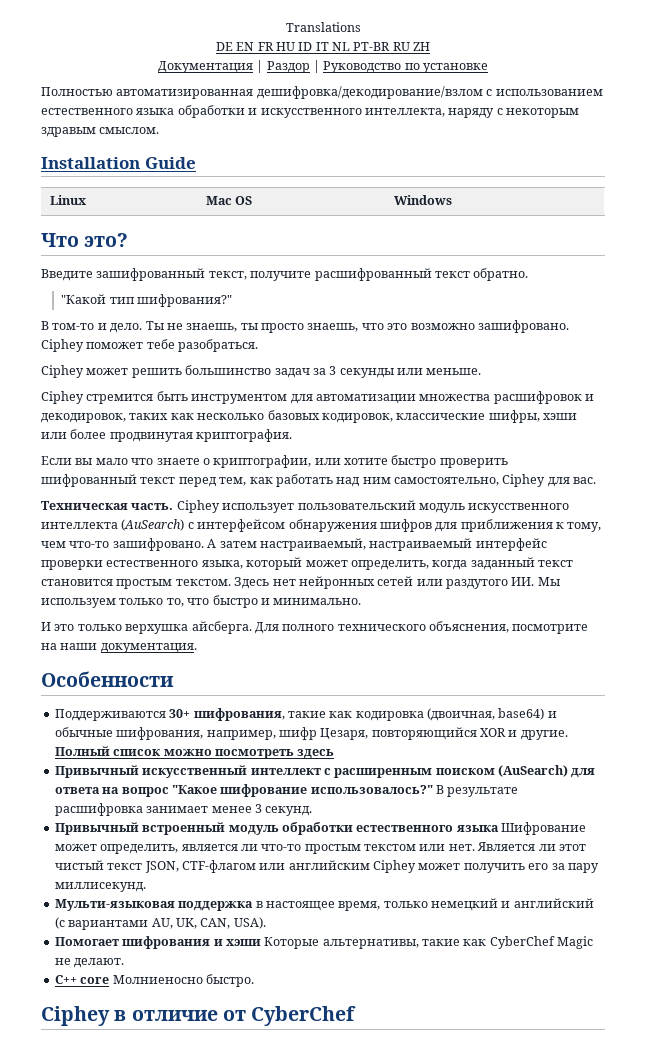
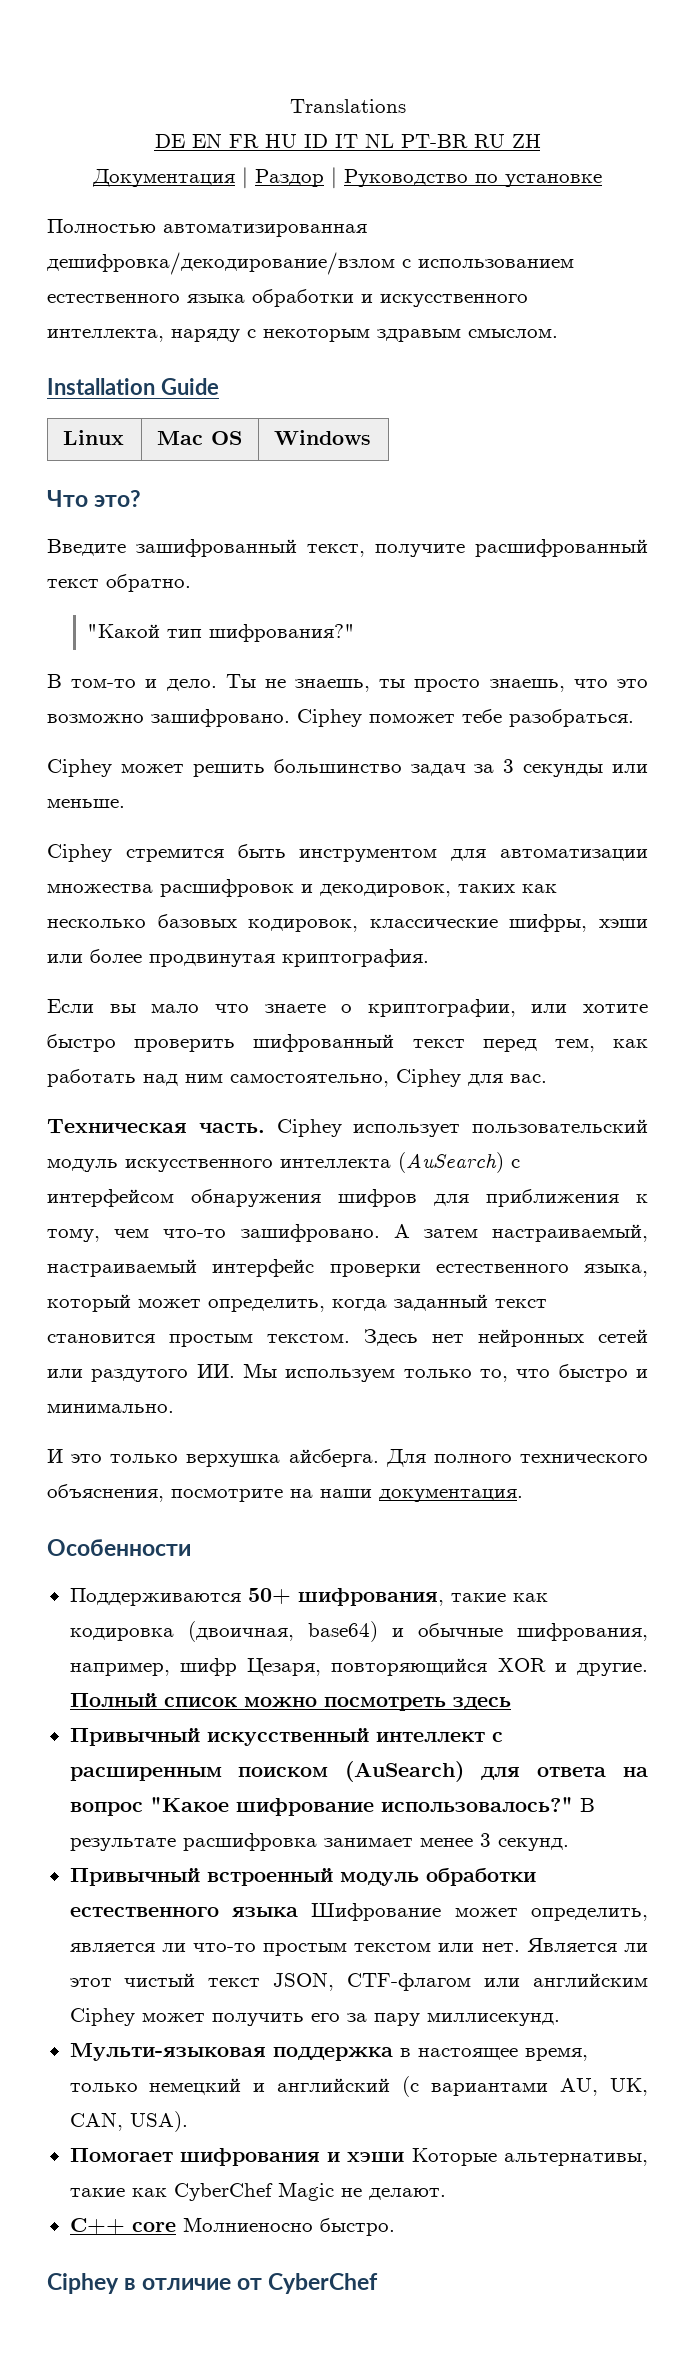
[169,709,191,718] 30+ -> [247,1588,291,1604] 50+

